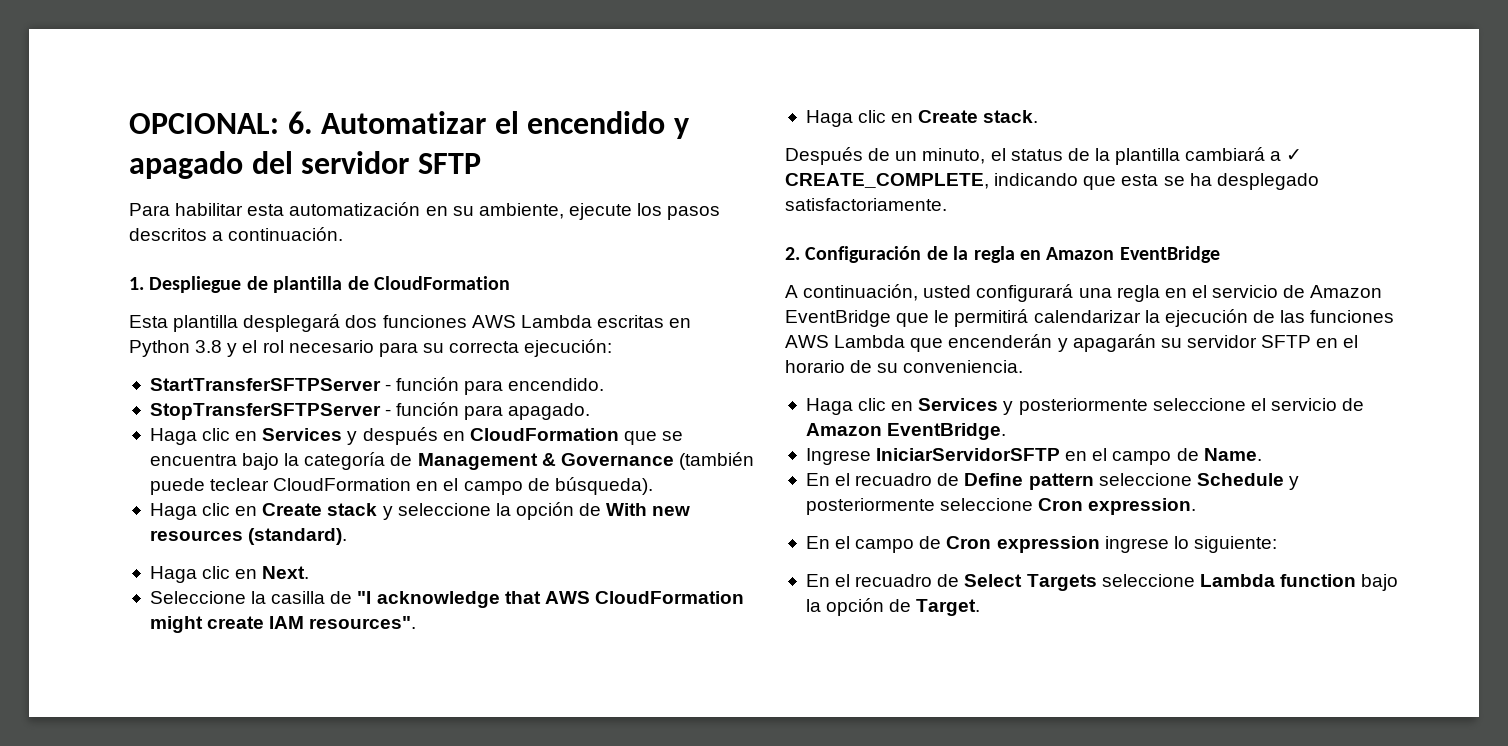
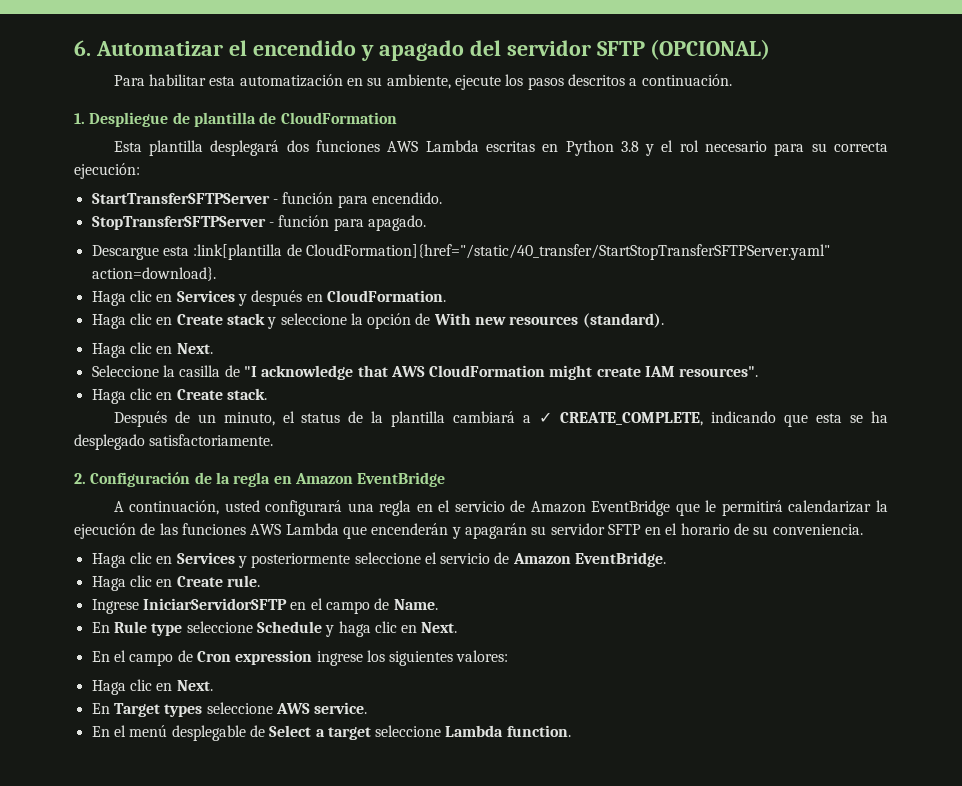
[129,113,279,134] OPCIONAL: -> (74, 48) none
(481, 163) none -> [650,39,771,60] (OPCIONAL)
(591, 411) none -> [91,244,830,260] [91,267,216,281] // Descargue esta :link[plantilla de CloudFormation]{href="/static/40_transfer/StartStopTransferSFTPServer.yaml" action=download}.
[469,428,684,445] [149,452,754,470] [149,477,653,495] CloudFormation que se encuentra bajo la categoría de Management & Governance (también puede teclear CloudFormation en el campo de búsqueda). -> [326,290,446,302] CloudFormation.
(1007, 431) none -> [91,575,260,591] // Haga clic en Create rule.
[835,473,1299,490] [805,498,1197,515] el recuadro de Define pattern seleccione Schedule y posteriormente seleccione Cron expression. -> [113,621,458,637] Rule type seleccione Schedule y haga clic en Next.
[1173,536,1277,553] [805,574,1399,591] [805,598,981,616] lo siguiente: // En el recuadro de Select Targets seleccione Lambda function bajo la opción de Target. -> [366,650,509,666] [91,679,213,695] [91,702,368,717] [91,725,571,741] los siguientes valores: // Haga clic en Next. // En Target types seleccione AWS service. // En el menú desplegable de Select a target seleccione Lambda function.

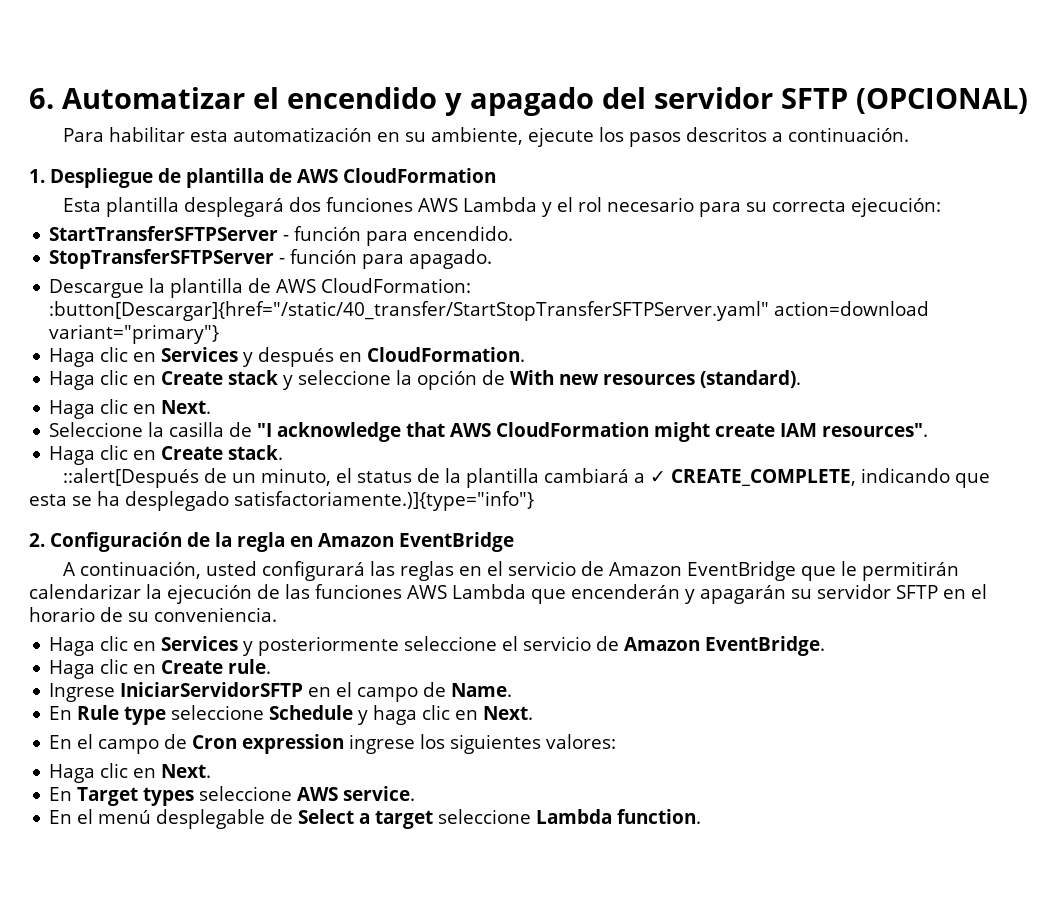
(277, 118) none -> [297,169,338,183] AWS
[485,140,639,156] escritas en Python 3.8 -> (537, 204) none
[162,244,830,260] [91,267,216,281] esta :link[plantilla de CloudFormation]{href="/static/40_transfer/StartStopTransferSFTPServer.yaml" action=download}. -> [149,278,472,298] [49,301,930,321] [49,324,220,344] la plantilla de AWS CloudFormation: :button[Descargar]{href="/static/40_transfer/StartStopTransferSFTPServer.yaml" action=download variant="primary"}
[113,411,167,427] Después -> [62,468,199,488] ::alert[Después
[149,434,274,446] satisfactoriamente. -> [234,491,534,511] satisfactoriamente.)]{type="info"}
[347,500,412,516] una regla -> [369,561,454,581] las reglas
[721,500,783,516] permitirá -> [861,561,959,581] permitirán

